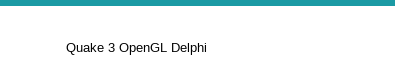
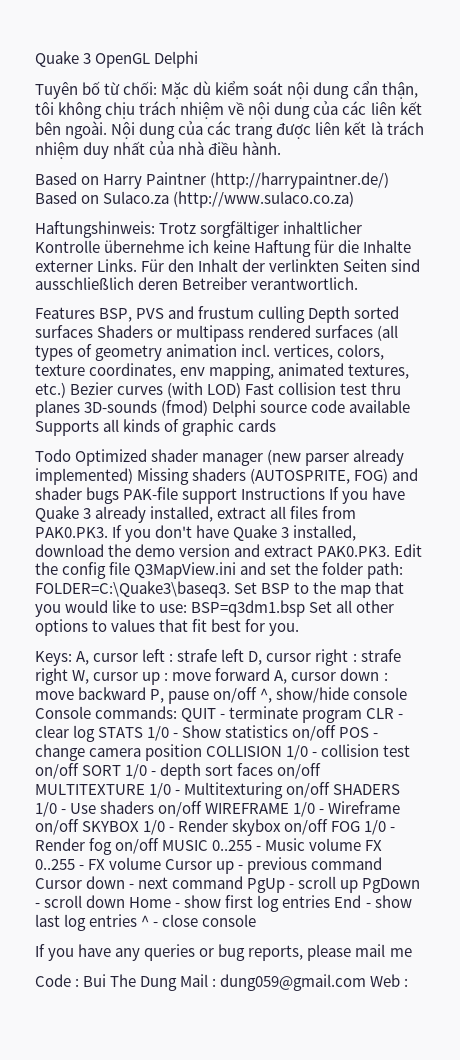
(207, 49) none -> [35,81,418,99] [35,101,422,119] [35,121,424,139] [35,141,282,159] [35,172,390,189] [35,191,355,208] [35,221,363,238] [35,240,412,257] [35,259,421,272] [35,277,359,290] [35,306,400,323] [35,325,399,342] [35,344,385,361] [35,363,410,380] [35,382,402,398] [35,400,411,417] [35,419,277,436] [35,449,405,466] [35,468,419,485] [35,487,406,504] [35,506,357,523] [35,525,357,542] [35,544,423,557] [35,562,404,579] [35,581,405,598] [35,600,395,617] [35,619,300,636] [35,649,401,666] [35,668,388,685] [35,687,408,704] [35,706,404,723] [35,725,379,742] [35,744,411,761] [35,763,322,780] [35,782,401,799] [35,801,401,817] [35,819,396,836] [35,838,383,855] [35,857,383,874] [35,876,421,893] [35,895,412,912] [35,914,257,931] [35,944,412,961] [35,974,409,991] // Tuyên bố từ chối: Mặc dù kiểm soát nội dung cẩn thận, tôi không chịu trách nhiệm về nội dung của các liên kết bên ngoài. Nội dung của các trang được liên kết là trách nhiệm duy nhất của nhà điều hành. // Based on Harry Paintner (http://harrypaintner.de/) Based on Sulaco.za (http://www.sulaco.co.za) // Haftungshinweis: Trotz sorgfältiger inhaltlicher Kontrolle übernehme ich keine Haftung für die Inhalte externer Links. Für den Inhalt der verlinkten Seiten sind ausschließlich deren Betreiber verantwortlich. // Features BSP, PVS and frustum culling Depth sorted surfaces Shaders or multipass rendered surfaces (all types of geometry animation incl. vertices, colors, texture coordinates, env mapping, animated textures, etc.) Bezier curves (with LOD) Fast collision test thru planes 3D-sounds (fmod) Delphi source code available Supports all kinds of graphic cards // Todo Optimized shader manager (new parser already implemented) Missing shaders (AUTOSPRITE, FOG) and shader bugs PAK-file support Instructions If you have Quake 3 already installed, extract all files from PAK0.PK3. If you don't have Quake 3 installed, download the demo version and extract PAK0.PK3. Edit the config file Q3MapView.ini and set the folder path: FOLDER=C:\Quake3\baseq3. Set BSP to the map that you would like to use: BSP=q3dm1.bsp Set all other options to values that fit best for you. // Keys: A, cursor left : strafe left D, cursor right : strafe right W, cursor up : move forward A, cursor down : move backward P, pause on/off ^, show/hide console Console commands: QUIT - terminate program CLR - clear log STATS 1/0 - Show statistics on/off POS - change camera position COLLISION 1/0 - collision test on/off SORT 1/0 - depth sort faces on/off MULTITEXTURE 1/0 - Multitexturing on/off SHADERS 1/0 - Use shaders on/off WIREFRAME 1/0 - Wireframe on/off SKYBOX 1/0 - Render skybox on/off FOG 1/0 - Render fog on/off MUSIC 0..255 - Music volume FX 0..255 - FX volume Cursor up - previous command Cursor down - next command PgUp - scroll up PgDown - scroll down Home - show first log entries End - show last log entries ^ - close console // If you have any queries or bug reports, please mail me // Code : Bui The Dung Mail : dung059@gmail.com Web :

